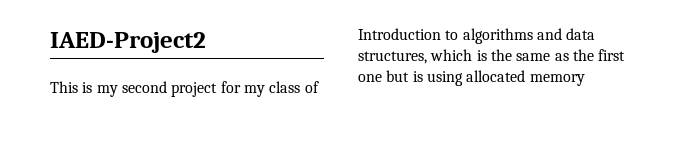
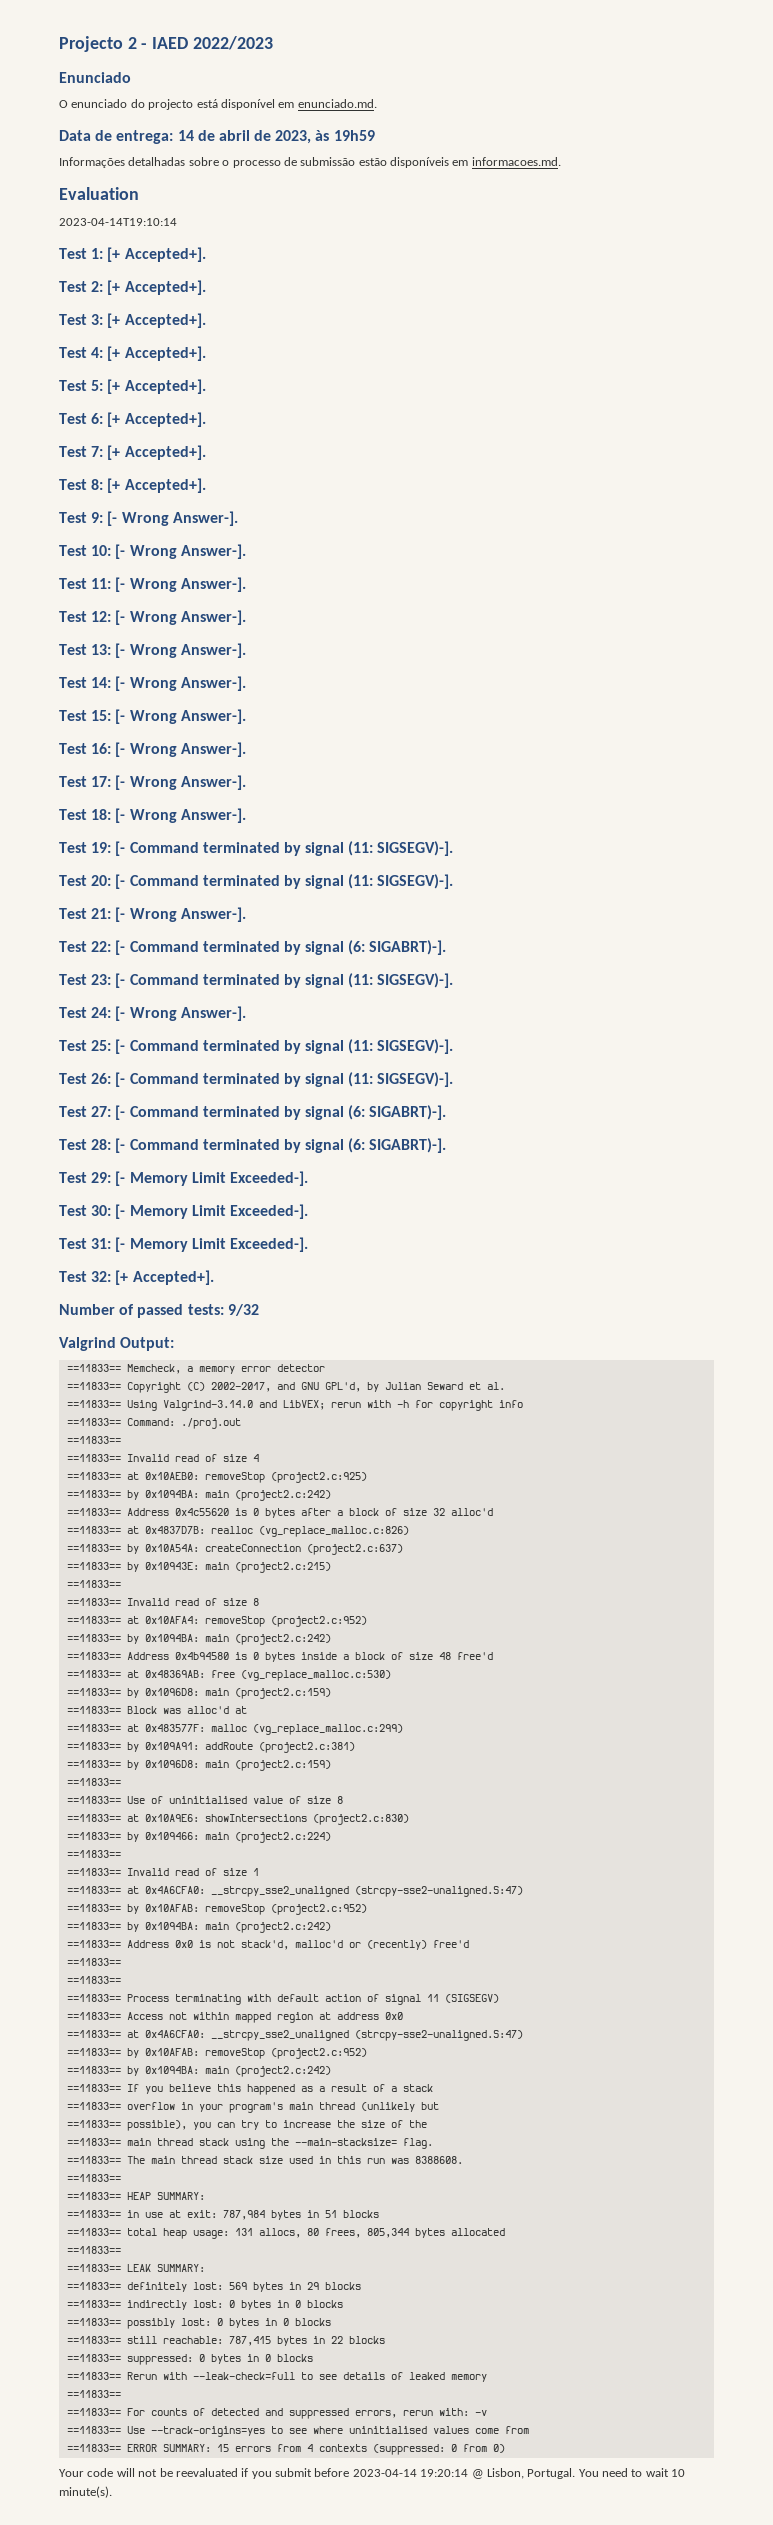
[50,32,206,53] [50,81,319,97] [358,28,596,44] [358,49,626,64] [358,70,585,86] IAED-Project2 // This is my second project for my class of Introduction to algorithms and data structures, which is the same as the first one but is using allocated memory -> [59,36,273,52] [59,72,131,83] [59,99,377,110] [59,130,375,144] [59,157,561,168] [59,187,139,200] [59,218,177,226] [59,247,206,262] [59,280,206,295] [59,313,206,328] [59,346,206,361] [59,379,206,394] [59,412,206,427] [59,445,206,460] [59,478,206,493] [59,511,238,526] [59,544,246,559] [59,577,246,592] [59,610,246,625] [59,643,246,658] [59,676,246,691] [59,709,246,724] [59,742,246,757] [59,775,246,790] [59,808,246,823] [59,841,454,856] [59,874,454,889] [59,907,246,922] [59,940,447,955] [59,973,454,988] [59,1006,246,1021] [59,1039,454,1054] [59,1072,454,1087] [59,1105,447,1120] [59,1138,447,1153] [59,1171,308,1186] [59,1204,308,1219] [59,1237,308,1252] [59,1270,214,1285] [59,1304,259,1318] [59,1337,175,1351] [66,1364,325,1374] [66,1382,505,1393] [66,1400,523,1411] [66,1418,241,1429] [66,1436,121,1444] [66,1454,259,1462] [66,1472,367,1483] [66,1490,331,1501] [66,1508,493,1518] [66,1526,409,1537] [66,1544,403,1555] [66,1562,331,1573] [66,1580,121,1588] [66,1598,259,1606] [66,1616,367,1627] [66,1634,331,1645] [66,1652,493,1662] [66,1670,391,1681] [66,1688,331,1699] [66,1706,247,1714] [66,1724,403,1735] [66,1742,355,1753] [66,1760,331,1771] [66,1778,121,1786] [66,1796,343,1804] [66,1814,409,1825] [66,1832,331,1843] [66,1850,121,1858] [66,1868,259,1876] [66,1886,523,1897] [66,1904,367,1915] [66,1922,331,1933] [66,1940,469,1950] [66,1958,121,1966] [66,1976,121,1984] [66,1994,499,2005] [66,2012,403,2023] [66,2030,523,2041] [66,2048,367,2059] [66,2066,331,2077] [66,2084,433,2095] [66,2102,439,2113] [66,2120,427,2131] [66,2138,433,2149] [66,2156,463,2164] [66,2174,121,2182] [66,2192,205,2200] [66,2210,379,2220] [66,2228,505,2239] [66,2246,121,2254] [66,2264,205,2272] [66,2282,361,2292] [66,2300,343,2310] [66,2318,331,2329] [66,2336,385,2346] [66,2354,313,2365] [66,2372,487,2382] [66,2390,121,2398] [66,2408,487,2419] [66,2426,529,2437] [66,2444,505,2455] [59,2468,686,2479] [59,2486,112,2498] Projecto 2 - IAED 2022/2023 // Enunciado // O enunciado do projecto está disponível em enunciado.md. // Data de entrega: 14 de abril de 2023, às 19h59 // Informações detalhadas sobre o processo de submissão estão disponíveis em informacoes.md. // Evaluation // 2023-04-14T19:10:14 // Test 1: [+ Accepted+]. // Test 2: [+ Accepted+]. // Test 3: [+ Accepted+]. // Test 4: [+ Accepted+]. // Test 5: [+ Accepted+]. // Test 6: [+ Accepted+]. // Test 7: [+ Accepted+]. // Test 8: [+ Accepted+]. // Test 9: [- Wrong Answer-]. // Test 10: [- Wrong Answer-]. // Test 11: [- Wrong Answer-]. // Test 12: [- Wrong Answer-]. // Test 13: [- Wrong Answer-]. // Test 14: [- Wrong Answer-]. // Test 15: [- Wrong Answer-]. // Test 16: [- Wrong Answer-]. // Test 17: [- Wrong Answer-]. // Test 18: [- Wrong Answer-]. // Test 19: [- Command terminated by signal (11: SIGSEGV)-]. // Test 20: [- Command terminated by signal (11: SIGSEGV)-]. // Test 21: [- Wrong Answer-]. // Test 22: [- Command terminated by signal (6: SIGABRT)-]. // Test 23: [- Command terminated by signal (11: SIGSEGV)-]. // Test 24: [- Wrong Answer-]. // Test 25: [- Command terminated by signal (11: SIGSEGV)-]. // Test 26: [- Command terminated by signal (11: SIGSEGV)-]. // Test 27: [- Command terminated by signal (6: SIGABRT)-]. // Test 28: [- Command terminated by signal (6: SIGABRT)-]. // Test 29: [- Memory Limit Exceeded-]. // Test 30: [- Memory Limit Exceeded-]. // Test 31: [- Memory Limit Exceeded-]. // Test 32: [+ Accepted+]. // Number of passed tests: 9/32 // Valgrind Output: // ==11833== Memcheck, a memory error detector // ==11833== Copyright (C) 2002-2017, and GNU GPL'd, by Julian Seward et al. // ==11833== Using Valgrind-3.14.0 and LibVEX; rerun with -h for copyright info // ==11833== Command: ./proj.out // ==11833== // ==11833== Invalid read of size 4 // ==11833== at 0x10AEB0: removeStop (project2.c:925) // ==11833== by 0x1094BA: main (project2.c:242) // ==11833== Address 0x4c55620 is 0 bytes after a block of size 32 alloc'd // ==11833== at 0x4837D7B: realloc (vg_replace_malloc.c:826) // ==11833== by 0x10A54A: createConnection (project2.c:637) // ==11833== by 0x10943E: main (project2.c:215) // ==11833== // ==11833== Invalid read of size 8 // ==11833== at 0x10AFA4: removeStop (project2.c:952) // ==11833== by 0x1094BA: main (project2.c:242) // ==11833== Address 0x4b94580 is 0 bytes inside a block of size 48 free'd // ==11833== at 0x48369AB: free (vg_replace_malloc.c:530) // ==11833== by 0x1096D8: main (project2.c:159) // ==11833== Block was alloc'd at // ==11833== at 0x483577F: malloc (vg_replace_malloc.c:299) // ==11833== by 0x109A91: addRoute (project2.c:381) // ==11833== by 0x1096D8: main (project2.c:159) // ==11833== // ==11833== Use of uninitialised value of size 8 // ==11833== at 0x10A9E6: showIntersections (project2.c:830) // ==11833== by 0x109466: main (project2.c:224) // ==11833== // ==11833== Invalid read of size 1 // ==11833== at 0x4A6CFA0: __strcpy_sse2_unaligned (strcpy-sse2-unaligned.S:47) // ==11833== by 0x10AFAB: removeStop (project2.c:952) // ==11833== by 0x1094BA: main (project2.c:242) // ==11833== Address 0x0 is not stack'd, malloc'd or (recently) free'd // ==11833== // ==11833== // ==11833== Process terminating with default action of signal 11 (SIGSEGV) // ==11833== Access not within mapped region at address 0x0 // ==11833== at 0x4A6CFA0: __strcpy_sse2_unaligned (strcpy-sse2-unaligned.S:47) // ==11833== by 0x10AFAB: removeStop (project2.c:952) // ==11833== by 0x1094BA: main (project2.c:242) // ==11833== If you believe this happened as a result of a stack // ==11833== overflow in your program's main thread (unlikely but // ==11833== possible), you can try to increase the size of the // ==11833== main thread stack using the --main-stacksize= flag. // ==11833== The main thread stack size used in this run was 8388608. // ==11833== // ==11833== HEAP SUMMARY: // ==11833== in use at exit: 787,984 bytes in 51 blocks // ==11833== total heap usage: 131 allocs, 80 frees, 805,344 bytes allocated // ==11833== // ==11833== LEAK SUMMARY: // ==11833== definitely lost: 569 bytes in 29 blocks // ==11833== indirectly lost: 0 bytes in 0 blocks // ==11833== possibly lost: 0 bytes in 0 blocks // ==11833== still reachable: 787,415 bytes in 22 blocks // ==11833== suppressed: 0 bytes in 0 blocks // ==11833== Rerun with --leak-check=full to see details of leaked memory // ==11833== // ==11833== For counts of detected and suppressed errors, rerun with: -v // ==11833== Use --track-origins=yes to see where uninitialised values come from // ==11833== ERROR SUMMARY: 15 errors from 4 contexts (suppressed: 0 from 0) // Your code will not be reevaluated if you submit before 2023-04-14 19:20:14 @ Lisbon, Portugal. You need to wait 10 minute(s).

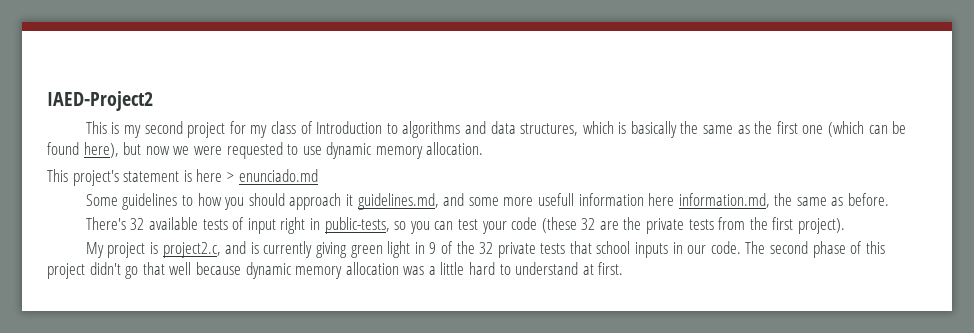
[59,36,273,52] [59,72,131,83] [59,99,377,110] [59,130,375,144] [59,157,561,168] [59,187,139,200] [59,218,177,226] [59,247,206,262] [59,280,206,295] [59,313,206,328] [59,346,206,361] [59,379,206,394] [59,412,206,427] [59,445,206,460] [59,478,206,493] [59,511,238,526] [59,544,246,559] [59,577,246,592] [59,610,246,625] [59,643,246,658] [59,676,246,691] [59,709,246,724] [59,742,246,757] [59,775,246,790] [59,808,246,823] [59,841,454,856] [59,874,454,889] [59,907,246,922] [59,940,447,955] [59,973,454,988] [59,1006,246,1021] [59,1039,454,1054] [59,1072,454,1087] [59,1105,447,1120] [59,1138,447,1153] [59,1171,308,1186] [59,1204,308,1219] [59,1237,308,1252] [59,1270,214,1285] [59,1304,259,1318] [59,1337,175,1351] [66,1364,325,1374] [66,1382,505,1393] [66,1400,523,1411] [66,1418,241,1429] [66,1436,121,1444] [66,1454,259,1462] [66,1472,367,1483] [66,1490,331,1501] [66,1508,493,1518] [66,1526,409,1537] [66,1544,403,1555] [66,1562,331,1573] [66,1580,121,1588] [66,1598,259,1606] [66,1616,367,1627] [66,1634,331,1645] [66,1652,493,1662] [66,1670,391,1681] [66,1688,331,1699] [66,1706,247,1714] [66,1724,403,1735] [66,1742,355,1753] [66,1760,331,1771] [66,1778,121,1786] [66,1796,343,1804] [66,1814,409,1825] [66,1832,331,1843] [66,1850,121,1858] [66,1868,259,1876] [66,1886,523,1897] [66,1904,367,1915] [66,1922,331,1933] [66,1940,469,1950] [66,1958,121,1966] [66,1976,121,1984] [66,1994,499,2005] [66,2012,403,2023] [66,2030,523,2041] [66,2048,367,2059] [66,2066,331,2077] [66,2084,433,2095] [66,2102,439,2113] [66,2120,427,2131] [66,2138,433,2149] [66,2156,463,2164] [66,2174,121,2182] [66,2192,205,2200] [66,2210,379,2220] [66,2228,505,2239] [66,2246,121,2254] [66,2264,205,2272] [66,2282,361,2292] [66,2300,343,2310] [66,2318,331,2329] [66,2336,385,2346] [66,2354,313,2365] [66,2372,487,2382] [66,2390,121,2398] [66,2408,487,2419] [66,2426,529,2437] [66,2444,505,2455] [59,2468,686,2479] [59,2486,112,2498] Projecto 2 - IAED 2022/2023 // Enunciado // O enunciado do projecto está disponível em enunciado.md. // Data de entrega: 14 de abril de 2023, às 19h59 // Informações detalhadas sobre o processo de submissão estão disponíveis em informacoes.md. // Evaluation // 2023-04-14T19:10:14 // Test 1: [+ Accepted+]. // Test 2: [+ Accepted+]. // Test 3: [+ Accepted+]. // Test 4: [+ Accepted+]. // Test 5: [+ Accepted+]. // Test 6: [+ Accepted+]. // Test 7: [+ Accepted+]. // Test 8: [+ Accepted+]. // Test 9: [- Wrong Answer-]. // Test 10: [- Wrong Answer-]. // Test 11: [- Wrong Answer-]. // Test 12: [- Wrong Answer-]. // Test 13: [- Wrong Answer-]. // Test 14: [- Wrong Answer-]. // Test 15: [- Wrong Answer-]. // Test 16: [- Wrong Answer-]. // Test 17: [- Wrong Answer-]. // Test 18: [- Wrong Answer-]. // Test 19: [- Command terminated by signal (11: SIGSEGV)-]. // Test 20: [- Command terminated by signal (11: SIGSEGV)-]. // Test 21: [- Wrong Answer-]. // Test 22: [- Command terminated by signal (6: SIGABRT)-]. // Test 23: [- Command terminated by signal (11: SIGSEGV)-]. // Test 24: [- Wrong Answer-]. // Test 25: [- Command terminated by signal (11: SIGSEGV)-]. // Test 26: [- Command terminated by signal (11: SIGSEGV)-]. // Test 27: [- Command terminated by signal (6: SIGABRT)-]. // Test 28: [- Command terminated by signal (6: SIGABRT)-]. // Test 29: [- Memory Limit Exceeded-]. // Test 30: [- Memory Limit Exceeded-]. // Test 31: [- Memory Limit Exceeded-]. // Test 32: [+ Accepted+]. // Number of passed tests: 9/32 // Valgrind Output: // ==11833== Memcheck, a memory error detector // ==11833== Copyright (C) 2002-2017, and GNU GPL'd, by Julian Seward et al. // ==11833== Using Valgrind-3.14.0 and LibVEX; rerun with -h for copyright info // ==11833== Command: ./proj.out // ==11833== // ==11833== Invalid read of size 4 // ==11833== at 0x10AEB0: removeStop (project2.c:925) // ==11833== by 0x1094BA: main (project2.c:242) // ==11833== Address 0x4c55620 is 0 bytes after a block of size 32 alloc'd // ==11833== at 0x4837D7B: realloc (vg_replace_malloc.c:826) // ==11833== by 0x10A54A: createConnection (project2.c:637) // ==11833== by 0x10943E: main (project2.c:215) // ==11833== // ==11833== Invalid read of size 8 // ==11833== at 0x10AFA4: removeStop (project2.c:952) // ==11833== by 0x1094BA: main (project2.c:242) // ==11833== Address 0x4b94580 is 0 bytes inside a block of size 48 free'd // ==11833== at 0x48369AB: free (vg_replace_malloc.c:530) // ==11833== by 0x1096D8: main (project2.c:159) // ==11833== Block was alloc'd at // ==11833== at 0x483577F: malloc (vg_replace_malloc.c:299) // ==11833== by 0x109A91: addRoute (project2.c:381) // ==11833== by 0x1096D8: main (project2.c:159) // ==11833== // ==11833== Use of uninitialised value of size 8 // ==11833== at 0x10A9E6: showIntersections (project2.c:830) // ==11833== by 0x109466: main (project2.c:224) // ==11833== // ==11833== Invalid read of size 1 // ==11833== at 0x4A6CFA0: __strcpy_sse2_unaligned (strcpy-sse2-unaligned.S:47) // ==11833== by 0x10AFAB: removeStop (project2.c:952) // ==11833== by 0x1094BA: main (project2.c:242) // ==11833== Address 0x0 is not stack'd, malloc'd or (recently) free'd // ==11833== // ==11833== // ==11833== Process terminating with default action of signal 11 (SIGSEGV) // ==11833== Access not within mapped region at address 0x0 // ==11833== at 0x4A6CFA0: __strcpy_sse2_unaligned (strcpy-sse2-unaligned.S:47) // ==11833== by 0x10AFAB: removeStop (project2.c:952) // ==11833== by 0x1094BA: main (project2.c:242) // ==11833== If you believe this happened as a result of a stack // ==11833== overflow in your program's main thread (unlikely but // ==11833== possible), you can try to increase the size of the // ==11833== main thread stack using the --main-stacksize= flag. // ==11833== The main thread stack size used in this run was 8388608. // ==11833== // ==11833== HEAP SUMMARY: // ==11833== in use at exit: 787,984 bytes in 51 blocks // ==11833== total heap usage: 131 allocs, 80 frees, 805,344 bytes allocated // ==11833== // ==11833== LEAK SUMMARY: // ==11833== definitely lost: 569 bytes in 29 blocks // ==11833== indirectly lost: 0 bytes in 0 blocks // ==11833== possibly lost: 0 bytes in 0 blocks // ==11833== still reachable: 787,415 bytes in 22 blocks // ==11833== suppressed: 0 bytes in 0 blocks // ==11833== Rerun with --leak-check=full to see details of leaked memory // ==11833== // ==11833== For counts of detected and suppressed errors, rerun with: -v // ==11833== Use --track-origins=yes to see where uninitialised values come from // ==11833== ERROR SUMMARY: 15 errors from 4 contexts (suppressed: 0 from 0) // Your code will not be reevaluated if you submit before 2023-04-14 19:20:14 @ Lisbon, Portugal. You need to wait 10 minute(s). -> [47,91,153,111] [85,121,907,138] [47,142,484,159] [47,169,318,186] [85,193,890,210] [85,217,846,234] [85,241,885,258] [47,262,624,279] IAED-Project2 // This is my second project for my class of Introduction to algorithms and data structures, which is basically the same as the first one (which can be found here), but now we were requested to use dynamic memory allocation. // This project's statement is here > enunciado.md // Some guidelines to how you should approach it guidelines.md, and some more usefull information here information.md, the same as before. // There's 32 available tests of input right in public-tests, so you can test your code (these 32 are the private tests from the first project). // My project is project2.c, and is currently giving green light in 9 of the 32 private tests that school inputs in our code. The second phase of this project didn't go that well because dynamic memory allocation was a little hard to understand at first.

